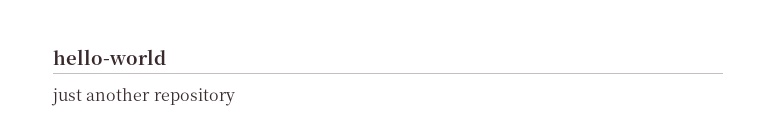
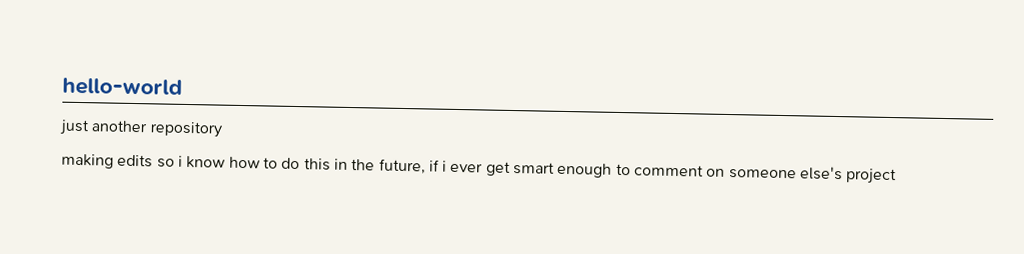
(235, 97) none -> [61,153,898,185] // making edits so i know how to do this in the future, if i ever get smart enough to comment on someone else's project

